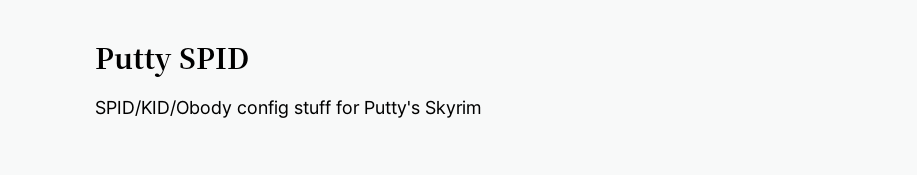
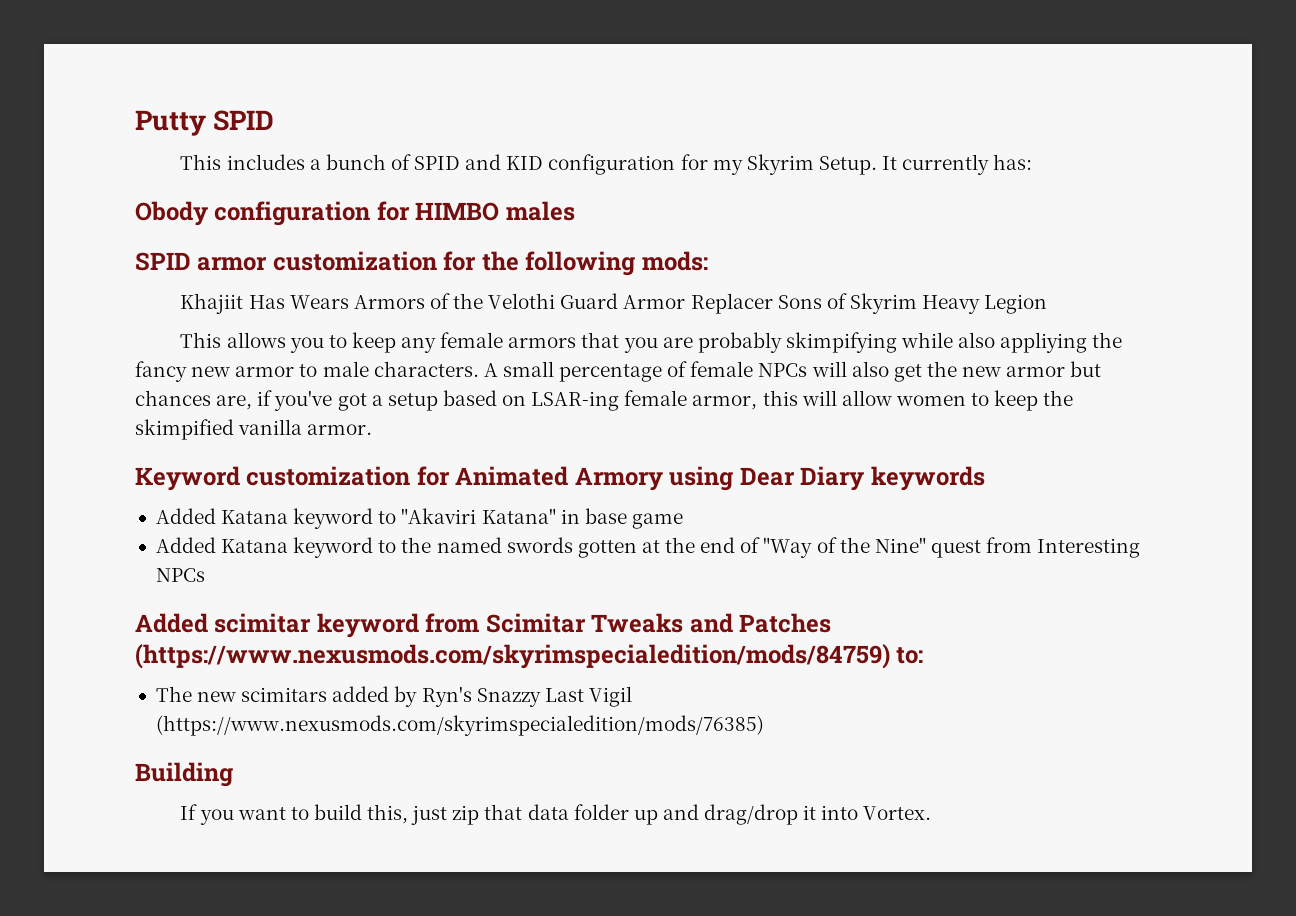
[95,100,481,118] SPID/KID/Obody config stuff for Putty's Skyrim -> [180,154,1033,175] [135,201,575,226] [135,251,708,276] [180,293,1048,314] [180,332,1123,353] [135,361,1102,382] [135,390,1074,411] [135,419,373,440] [135,466,985,491] [155,508,683,529] [155,537,1141,558] [155,568,205,582] [135,613,832,638] [135,644,924,669] [155,686,632,707] [155,715,764,736] [135,762,233,787] [180,804,932,825] This includes a bunch of SPID and KID configuration for my Skyrim Setup. It currently has: // Obody configuration for HIMBO males // SPID armor customization for the following mods: // Khajiit Has Wears Armors of the Velothi Guard Armor Replacer Sons of Skyrim Heavy Legion // This allows you to keep any female armors that you are probably skimpifying while also appliying the fancy new armor to male characters. A small percentage of female NPCs will also get the new armor but chances are, if you've got a setup based on LSAR-ing female armor, this will allow women to keep the skimpified vanilla armor. // Keyword customization for Animated Armory using Dear Diary keywords // Added Katana keyword to "Akaviri Katana" in base game // Added Katana keyword to the named swords gotten at the end of "Way of the Nine" quest from Interesting NPCs // Added scimitar keyword from Scimitar Tweaks and Patches (https://www.nexusmods.com/skyrimspecialedition/mods/84759) to: // The new scimitars added by Ryn's Snazzy Last Vigil (https://www.nexusmods.com/skyrimspecialedition/mods/76385) // Building // If you want to build this, just zip that data folder up and drag/drop it into Vortex.

